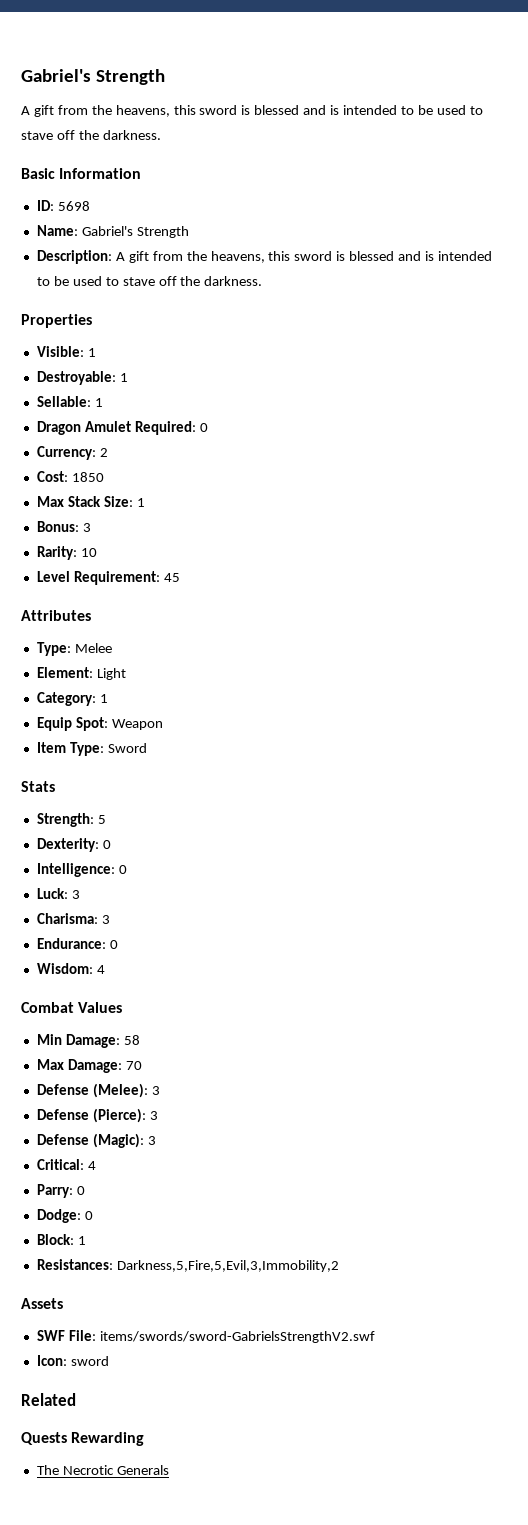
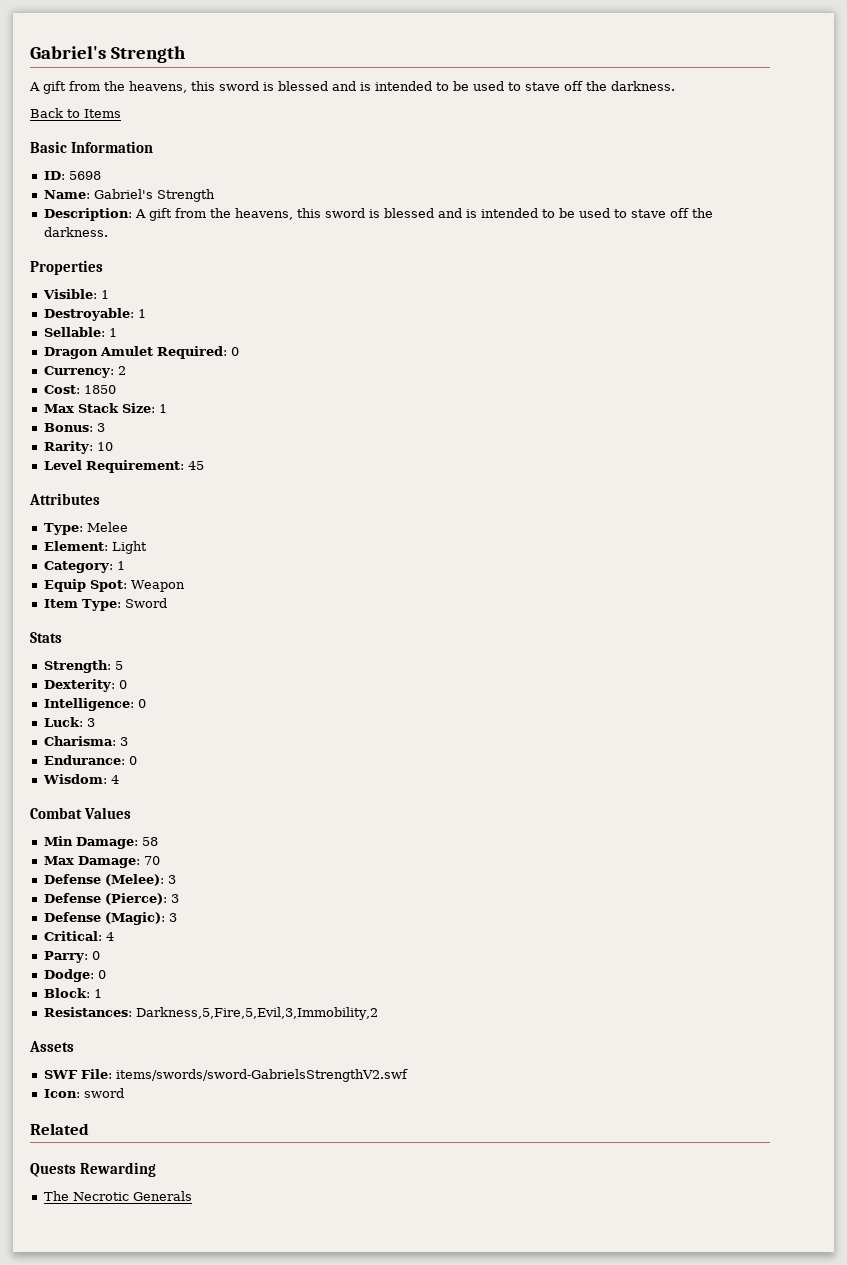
(161, 135) none -> [30,108,121,118] // Back to Items

